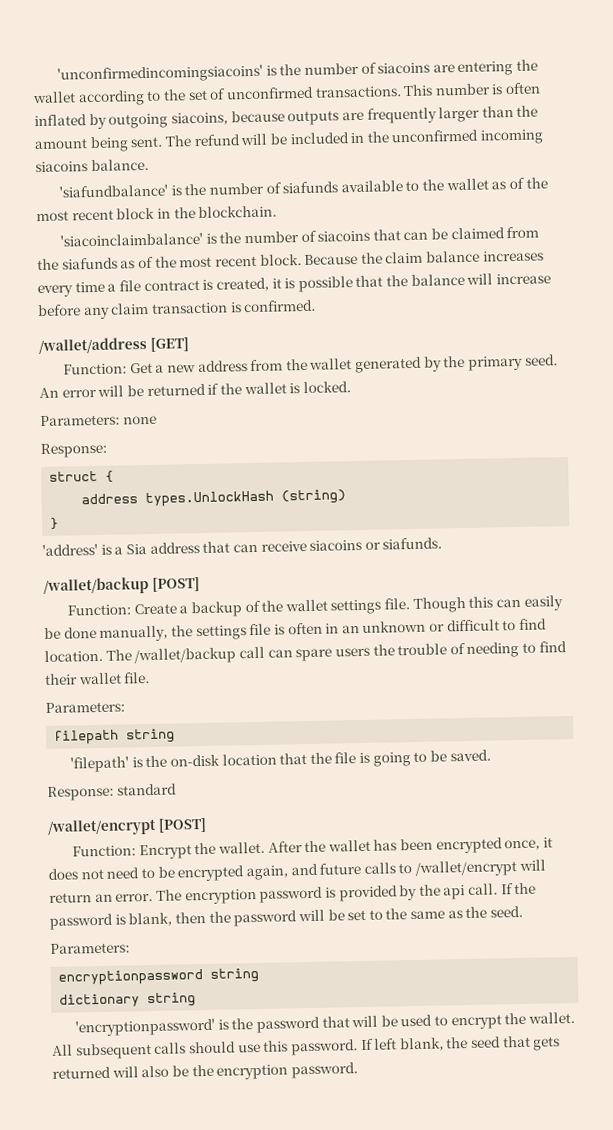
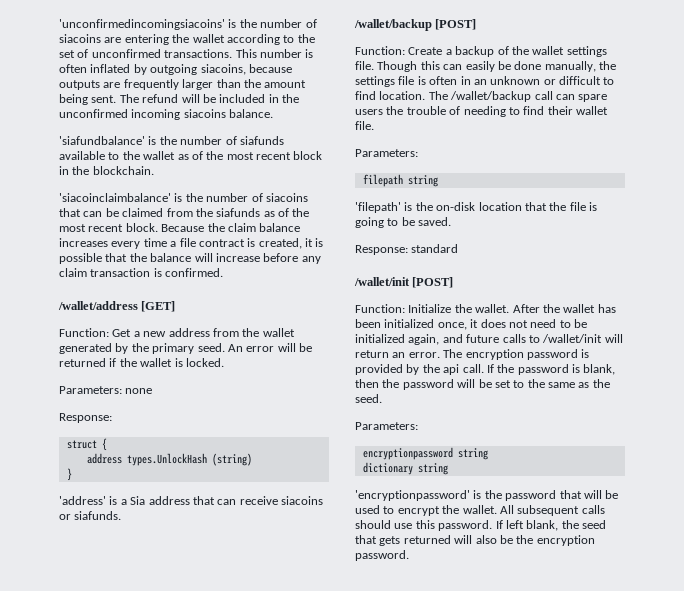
[47,817,207,836] [71,844,192,860] /wallet/encrypt [POST] // Function: Encrypt -> [354,277,454,288] [355,304,452,313] /wallet/init [POST] // Function: Initialize
[435,837,503,854] encrypted -> [384,319,435,328] initialized
[177,865,245,882] encrypted -> [355,334,405,343] initialized
[415,860,518,877] /wallet/encrypt -> [542,334,603,343] /wallet/init

